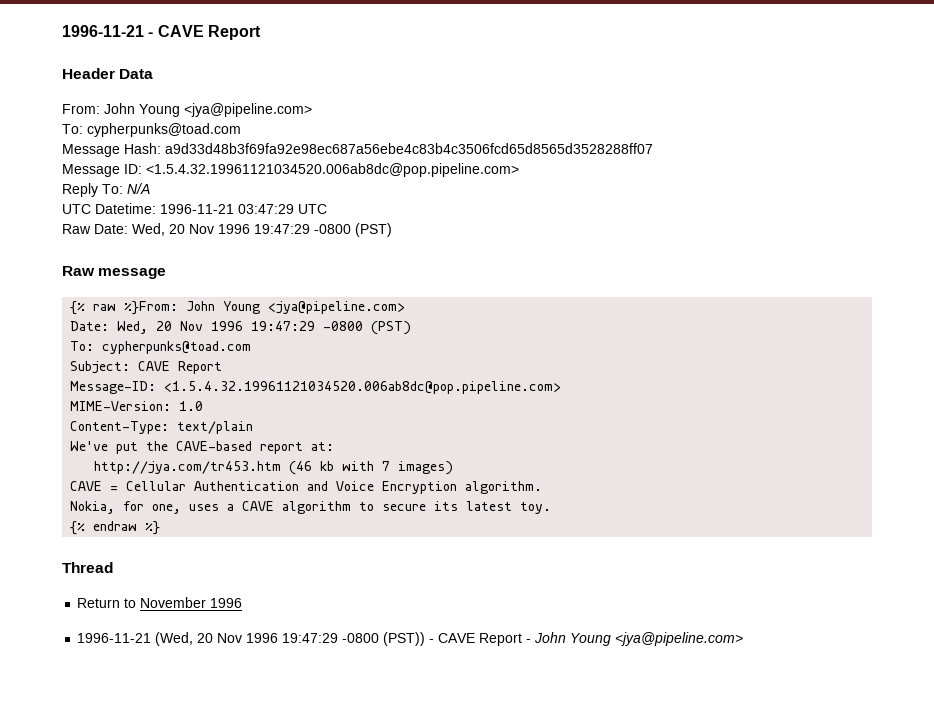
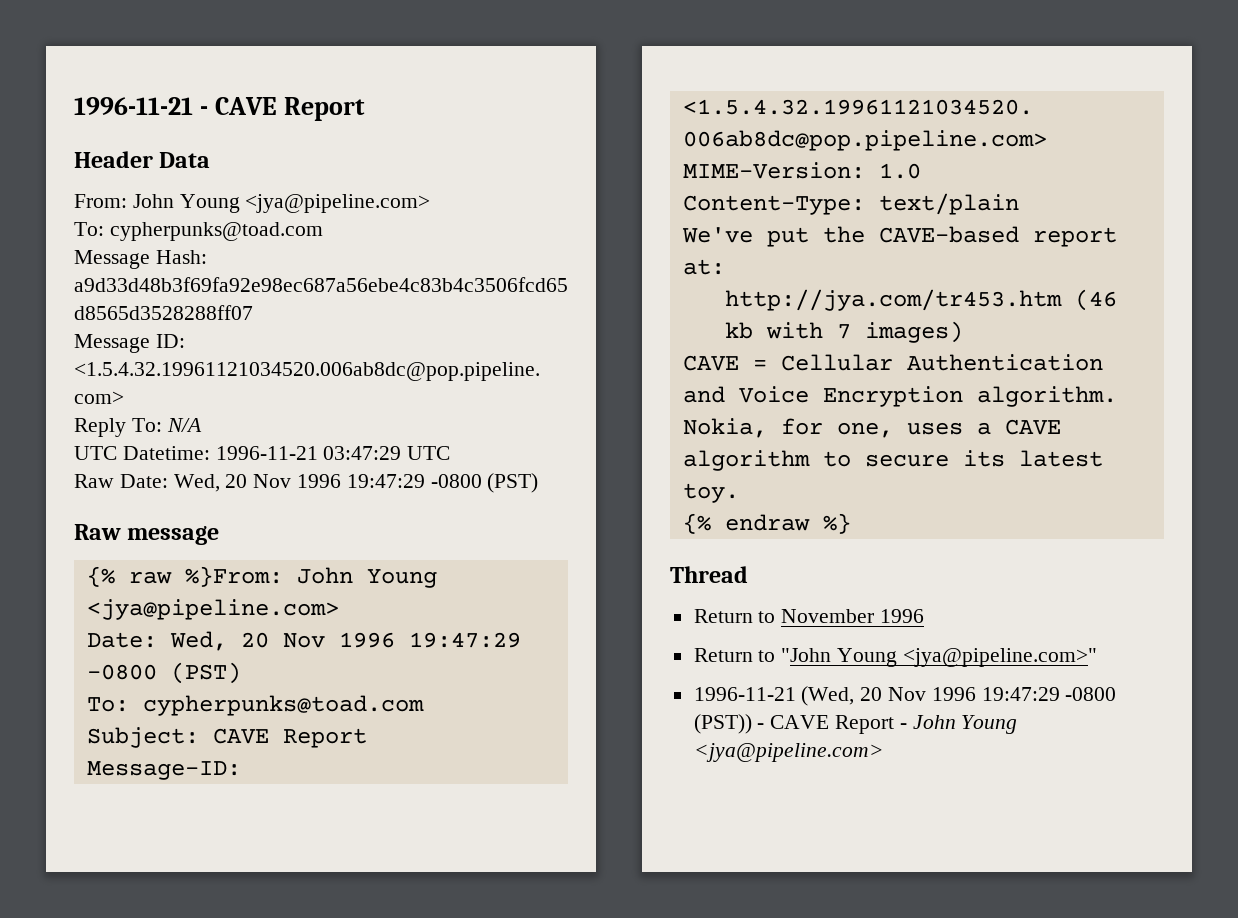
(243, 603) none -> [693,648,1097,667] // Return to "John Young <jya@pipeline.com>"

